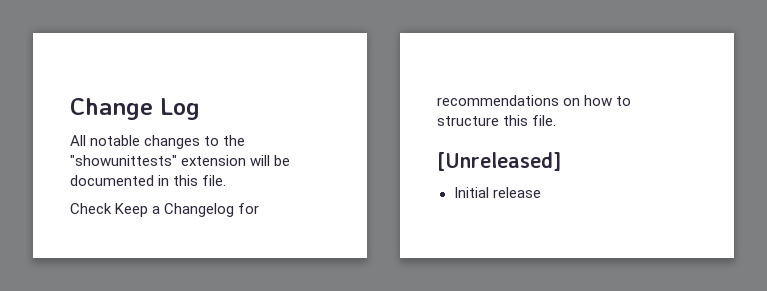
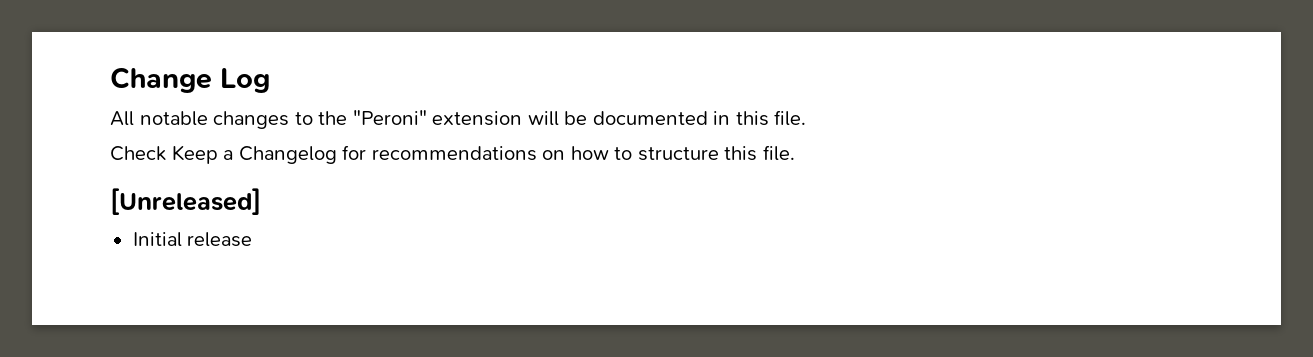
[70,155,177,166] "showunittests" -> [352,110,427,125] "Peroni"

